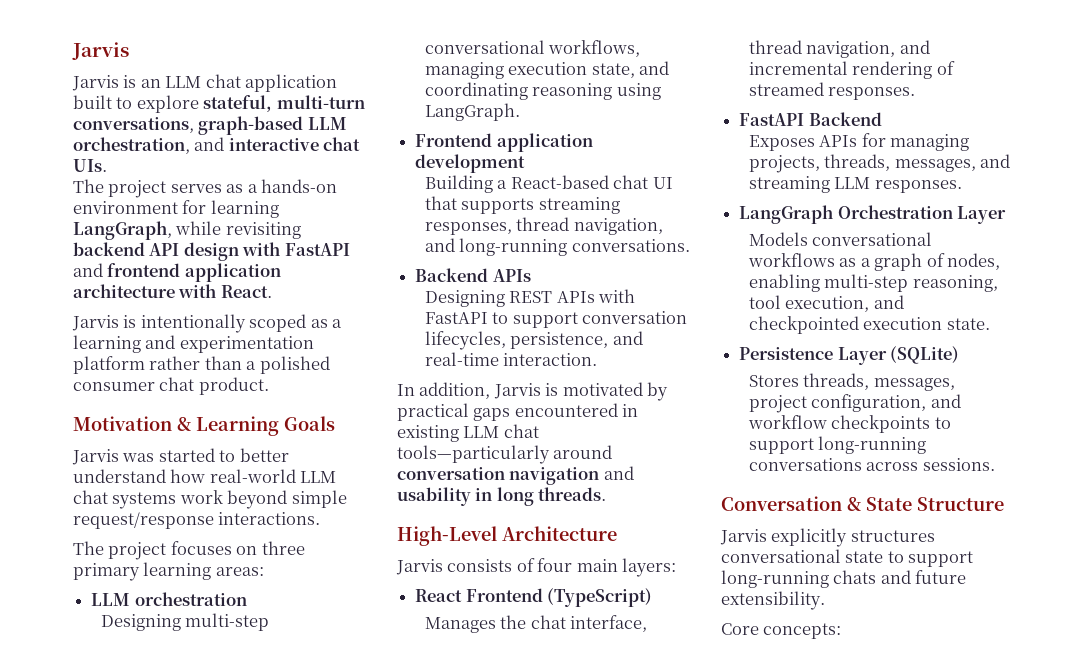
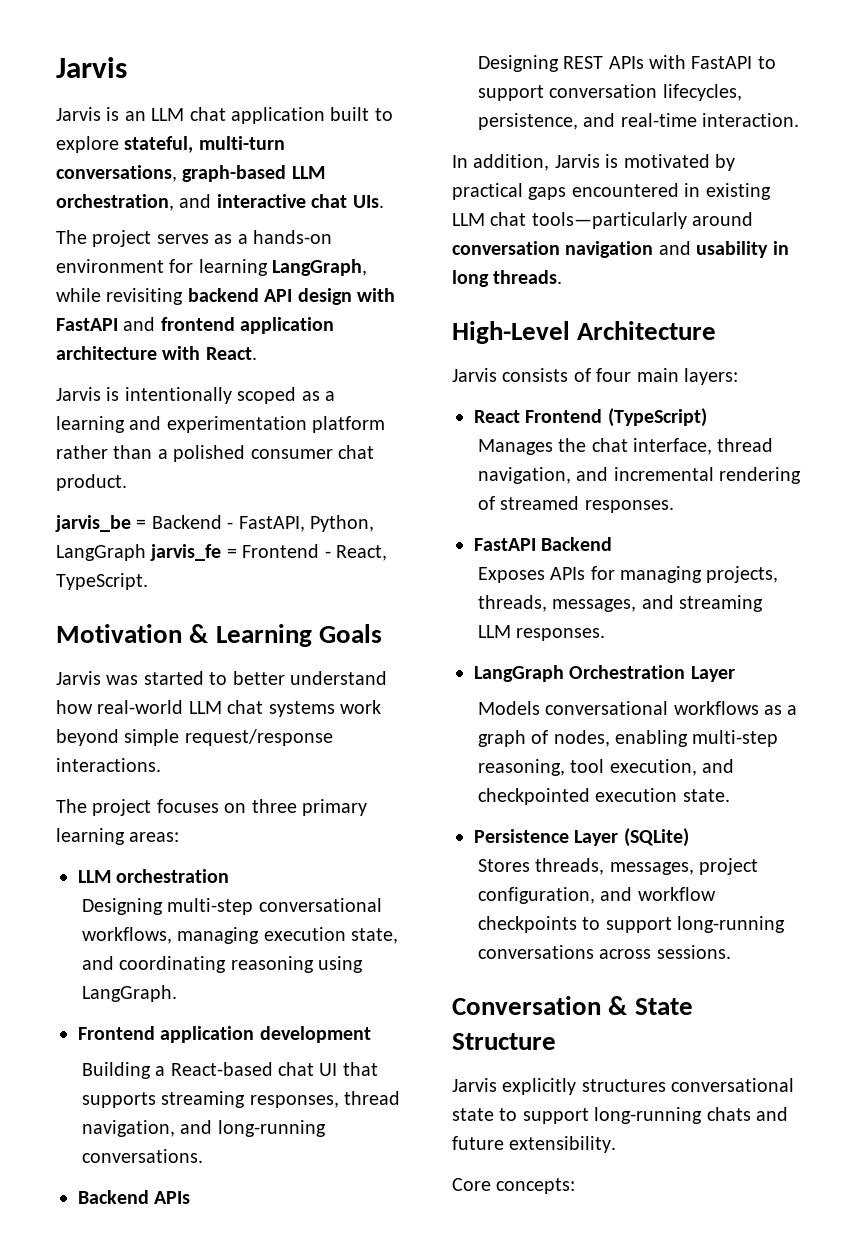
(269, 386) none -> [55,515,374,532] [56,544,387,561] [56,573,148,590] // jarvis_be = Backend - FastAPI, Python, LangGraph jarvis_fe = Frontend - React, TypeScript.

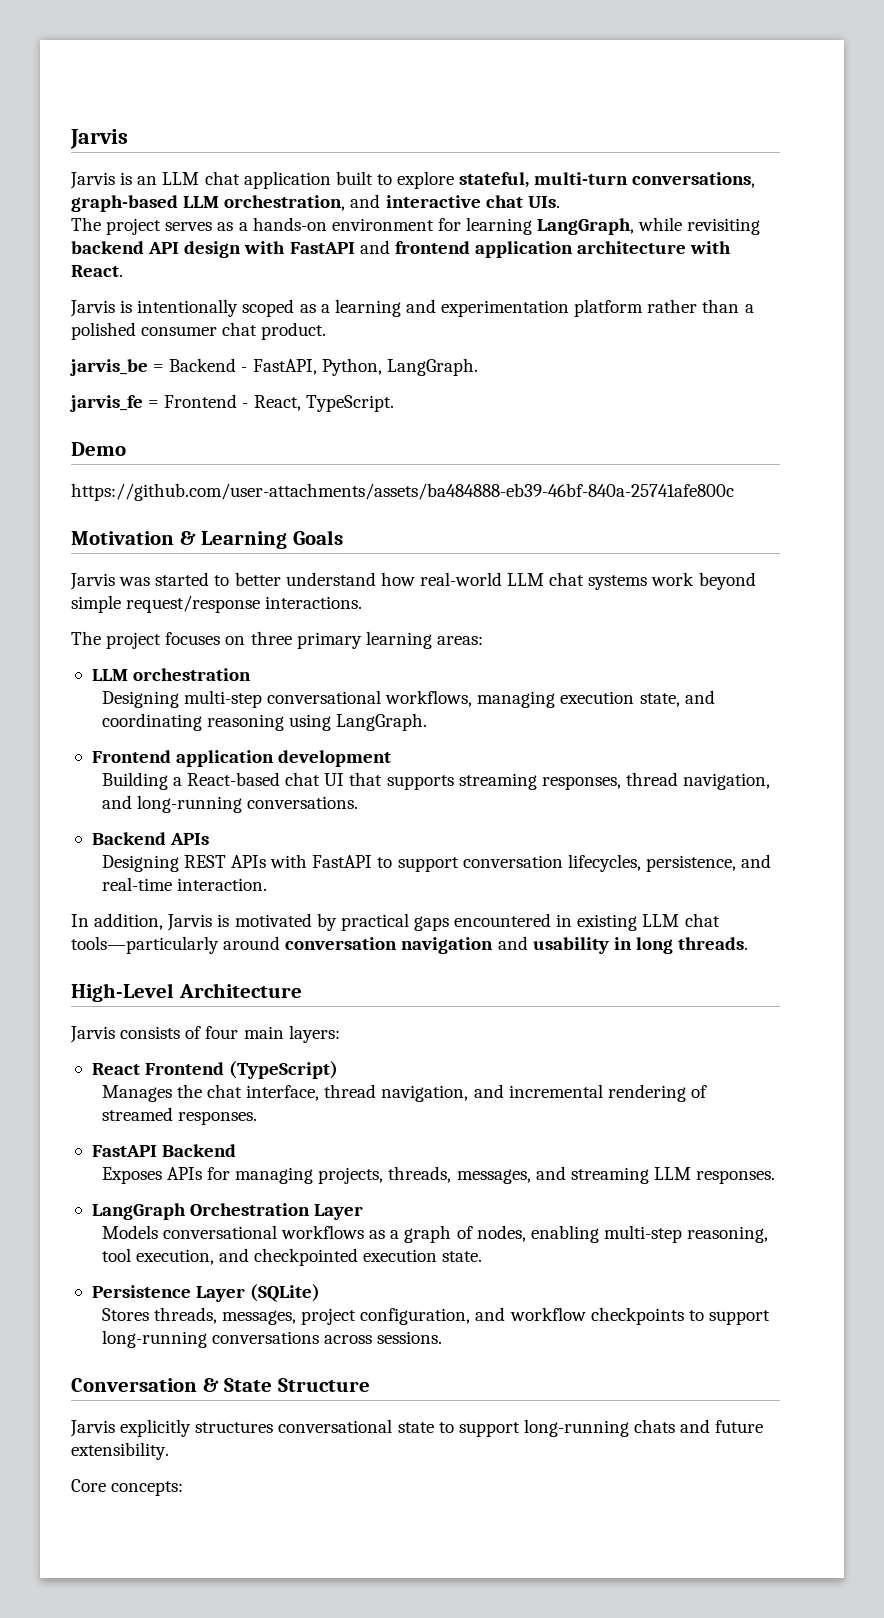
[56,544,146,561] LangGraph -> [386,358,478,376] LangGraph. //
(148, 581) none -> [71,442,126,456] [71,483,734,501] // Demo // https://github.com/user-attachments/assets/ba484888-eb39-46bf-840a-25741afe800c

